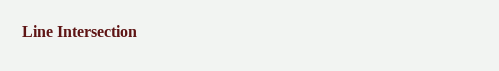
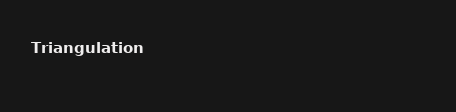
[22,25,138,37] Line Intersection -> [31,42,144,56] Triangulation

